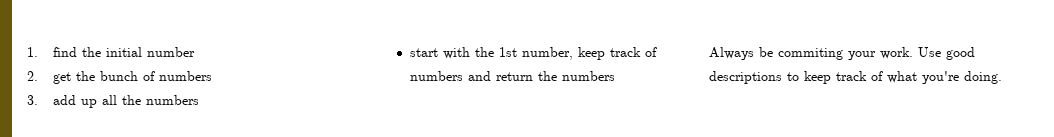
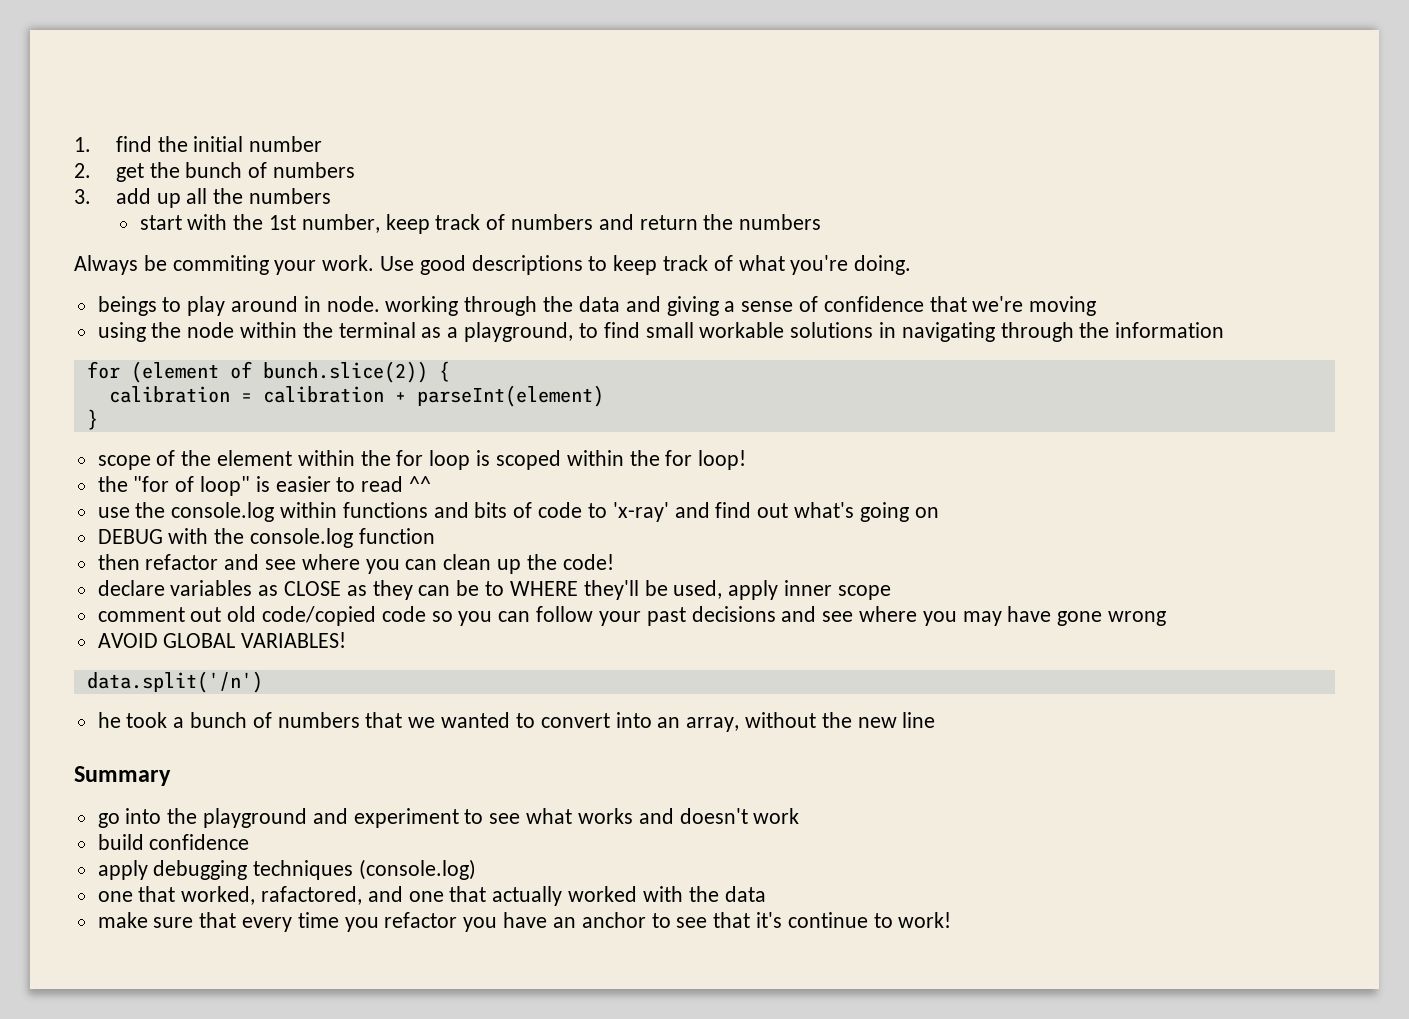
(1002, 77) none -> [97,296,1097,316] [97,322,1225,342] [86,361,450,383] [108,385,604,407] [86,409,98,430] [97,450,747,470] [97,476,432,496] [97,502,939,522] [97,528,435,548] [97,554,614,574] [97,580,891,600] [97,606,1166,626] [97,632,347,648] [86,671,263,693] [97,712,936,732] [74,766,171,786] [97,808,800,828] [97,834,250,850] [97,859,477,880] [97,886,766,906] [97,912,952,932] // beings to play around in node. working through the data and giving a sense of confidence that we're moving // using the node within the terminal as a playground, to find small workable solutions in navigating through the information // for (element of bunch.slice(2)) { // calibration = calibration + parseInt(element) // } // scope of the element within the for loop is scoped within the for loop! // the "for of loop" is easier to read ^^ // use the console.log within functions and bits of code to 'x-ray' and find out what's going on // DEBUG with the console.log function // then refactor and see where you can clean up the code! // declare variables as CLOSE as they can be to WHERE they'll be used, apply inner scope // comment out old code/copied code so you can follow your past decisions and see where you may have gone wrong // AVOID GLOBAL VARIABLES! // data.split('/n') // he took a bunch of numbers that we wanted to convert into an array, without the new line // Summary // go into the playground and experiment to see what works and doesn't work // build confidence // apply debugging techniques (console.log) // one that worked, rafactored, and one that actually worked with the data // make sure that every time you refactor you have an anchor to see that it's continue to work!

